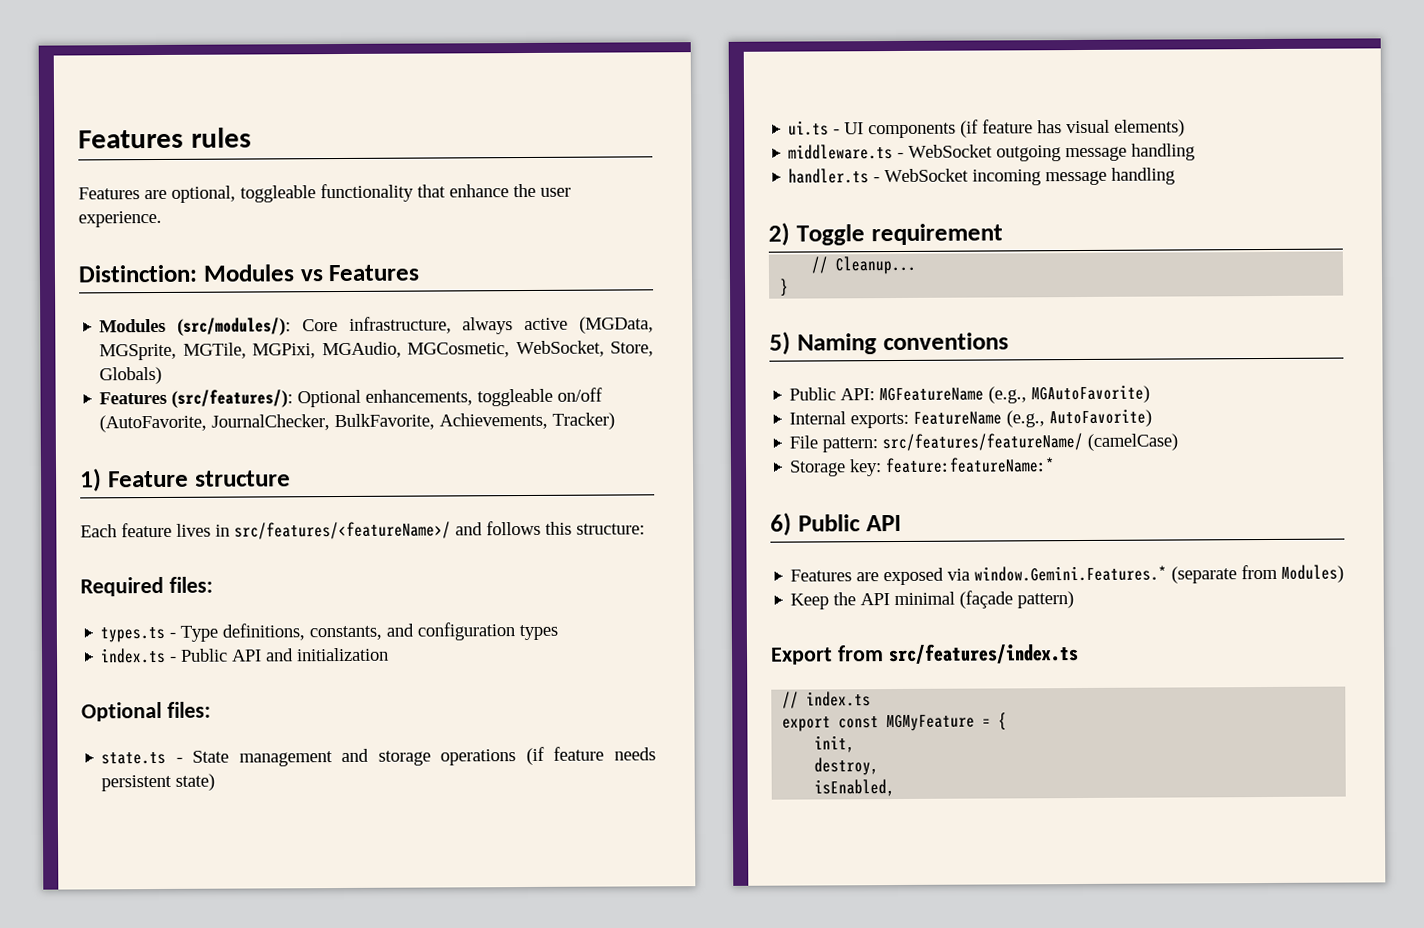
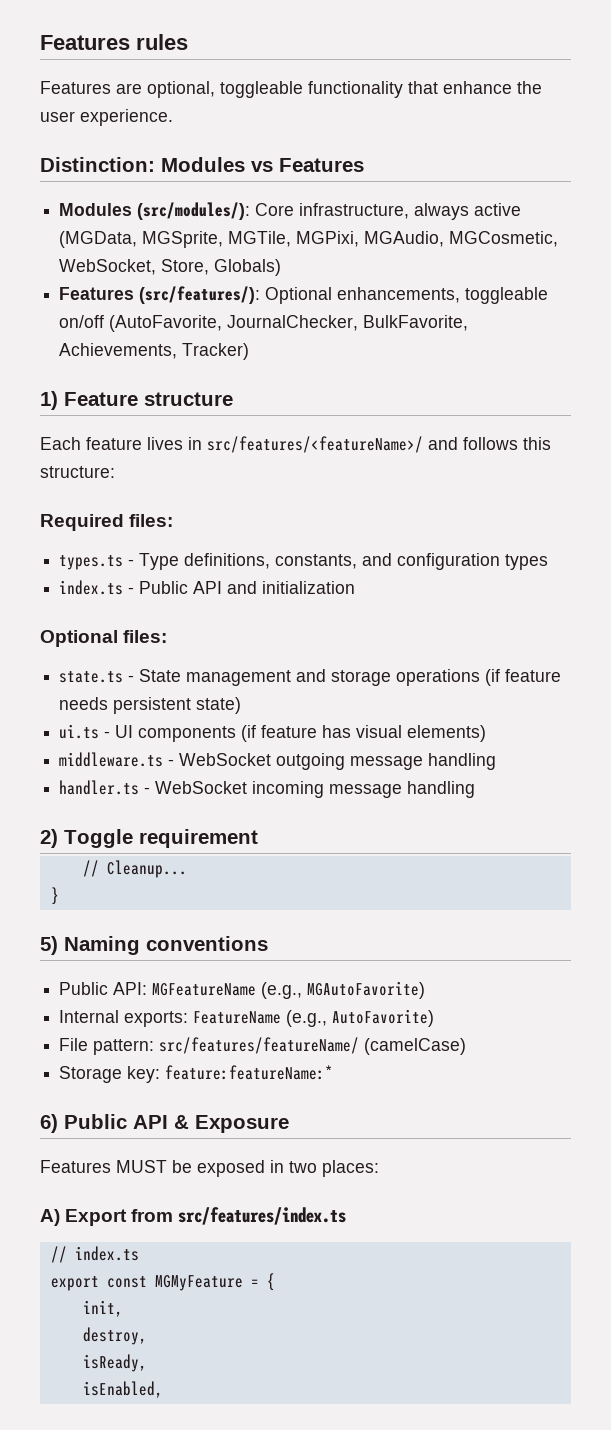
[790,564,1345,586] [790,590,1075,610] // Features are exposed via window.Gemini.Features.* (separate from Modules) // Keep the API minimal (façade pattern) // -> [174,1115,289,1133] [40,1160,379,1177] [40,1209,60,1226] & Exposure // Features MUST be exposed in two places: // A)
(880, 766) none -> [82,1354,147,1372] // isReady,

